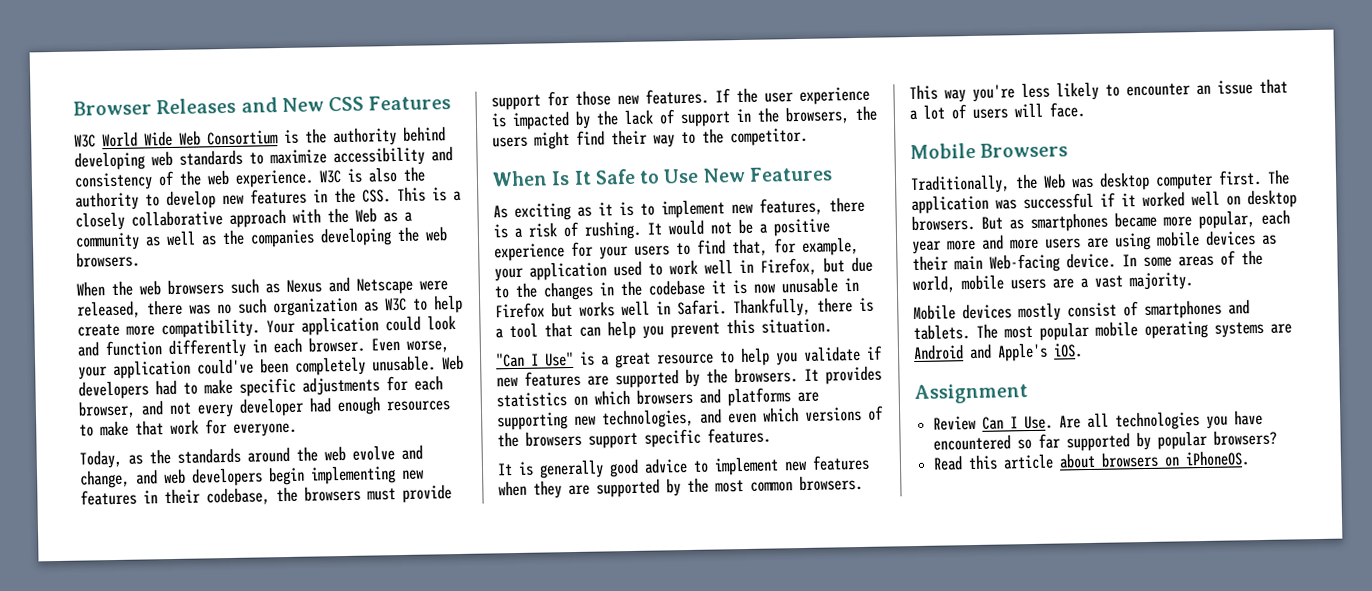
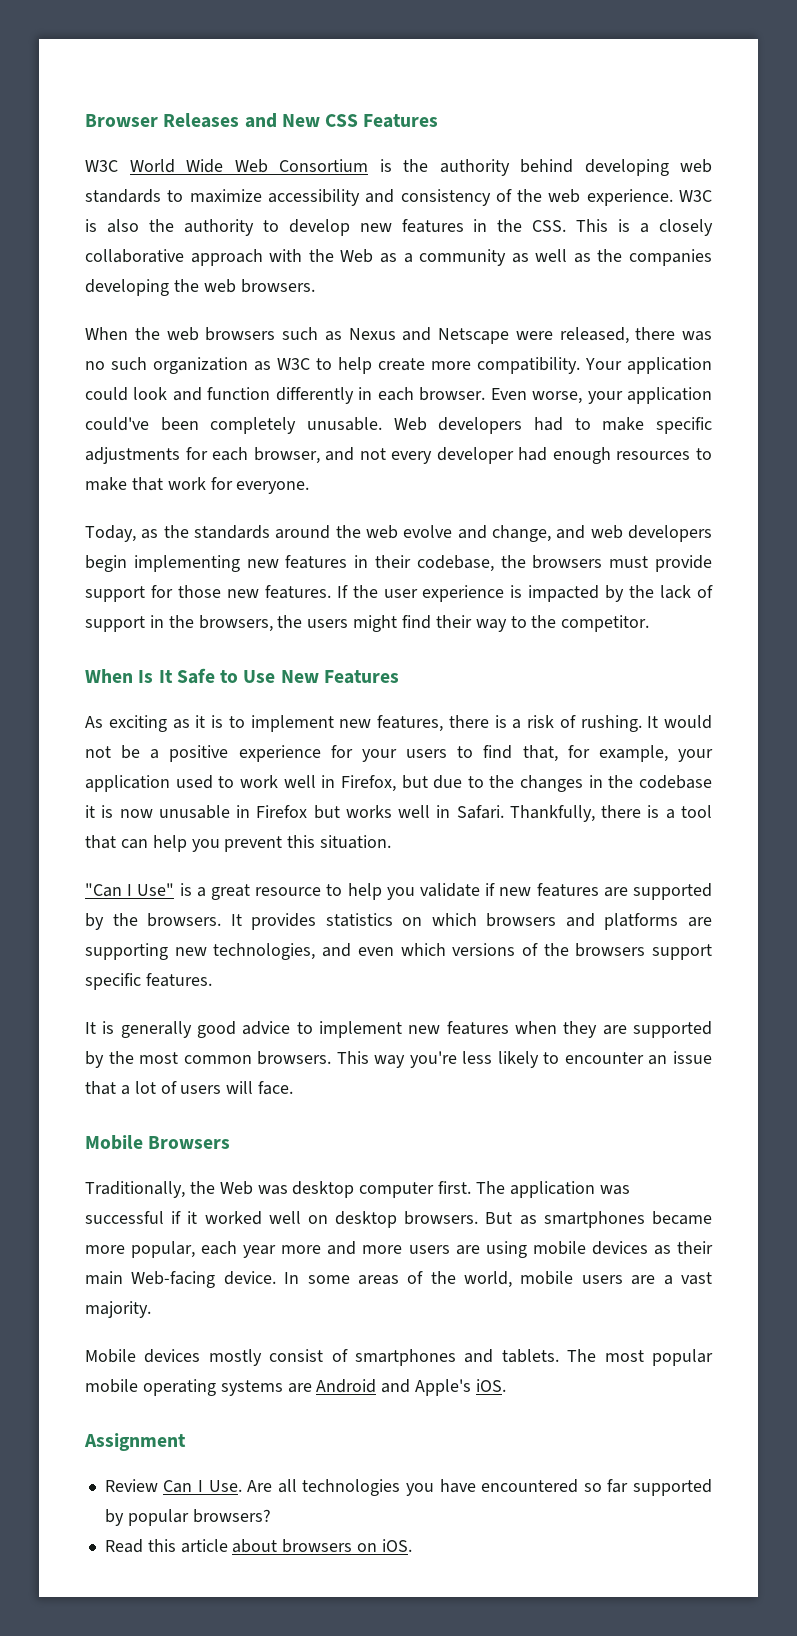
[1185,450,1251,467] iPhoneOS. -> [381,1539,412,1552] iOS.

